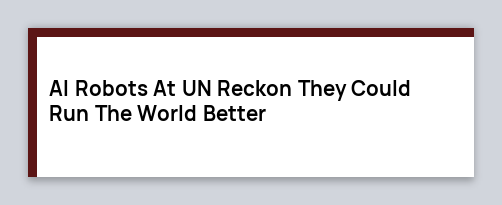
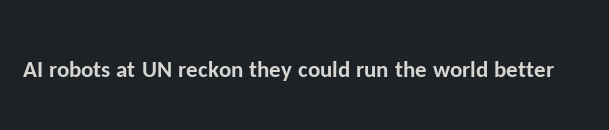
[74,80,412,101] [49,105,266,121] Robots At UN Reckon They Could Run The World Better -> [49,61,555,81] robots at UN reckon they could run the world better

